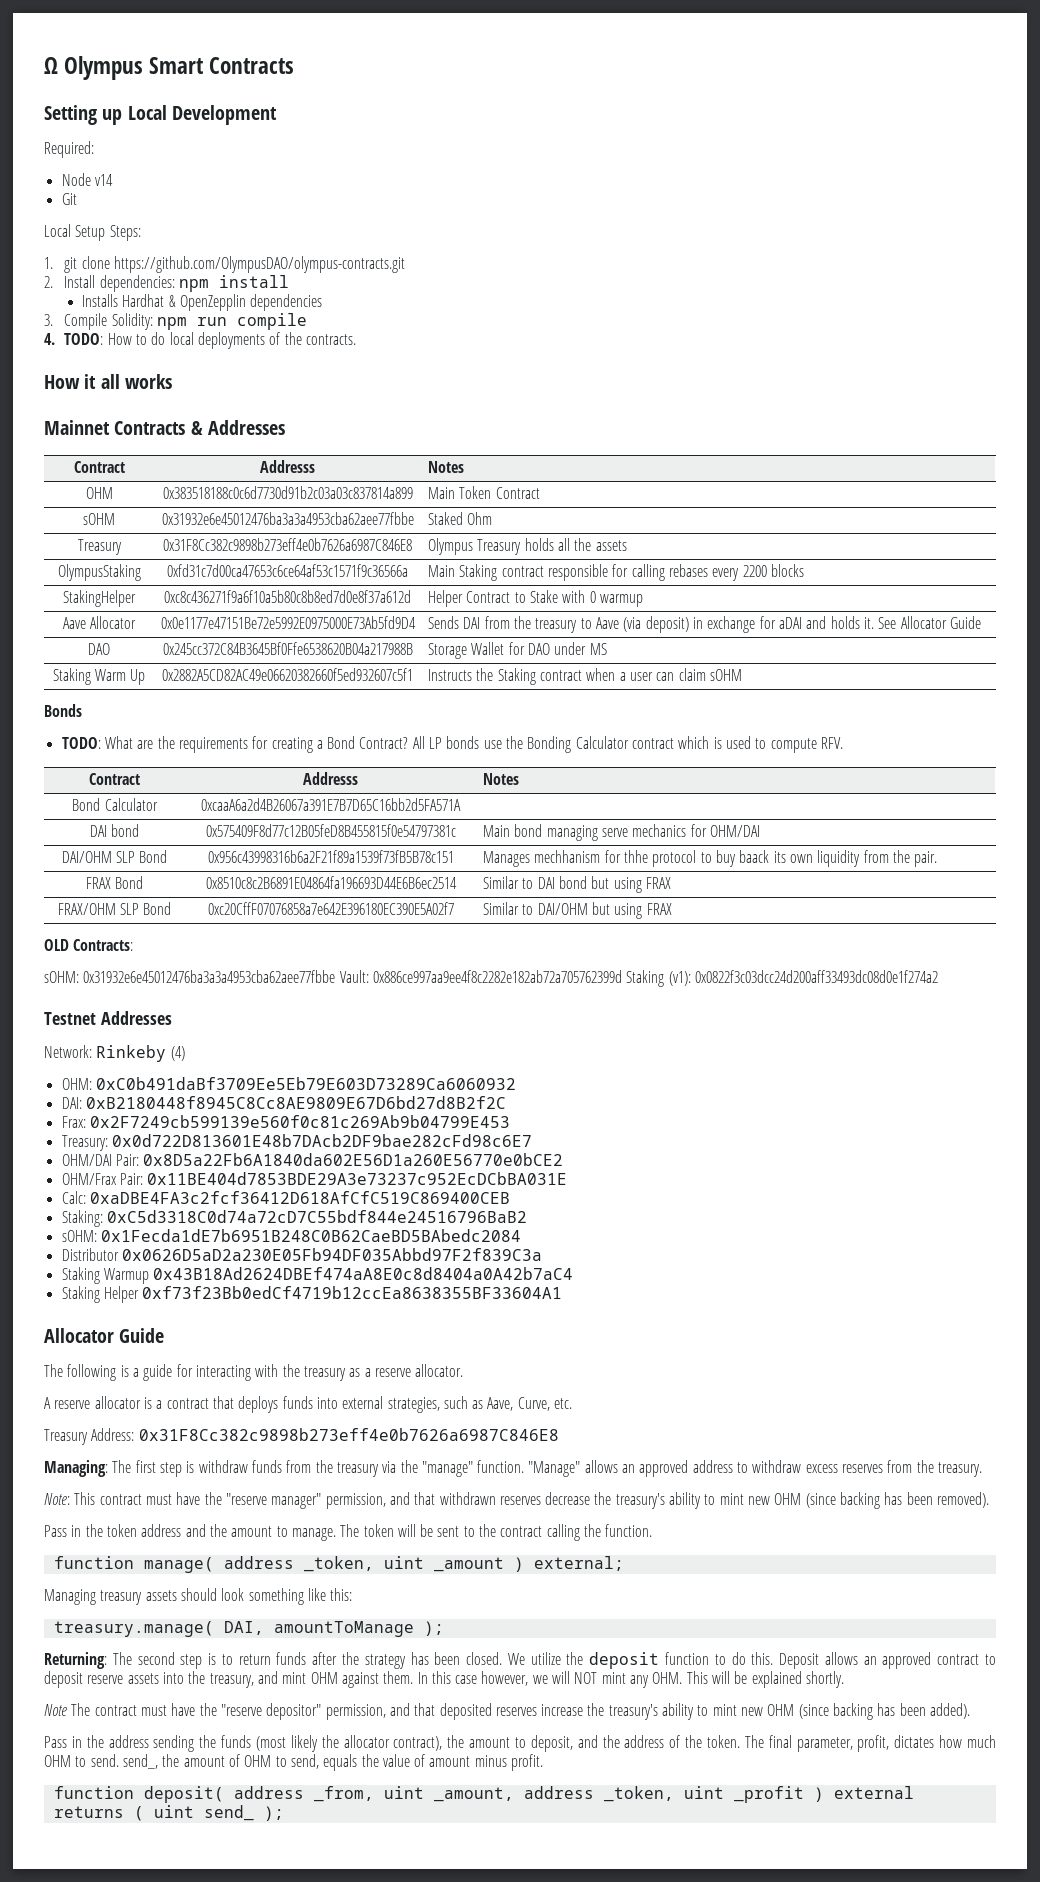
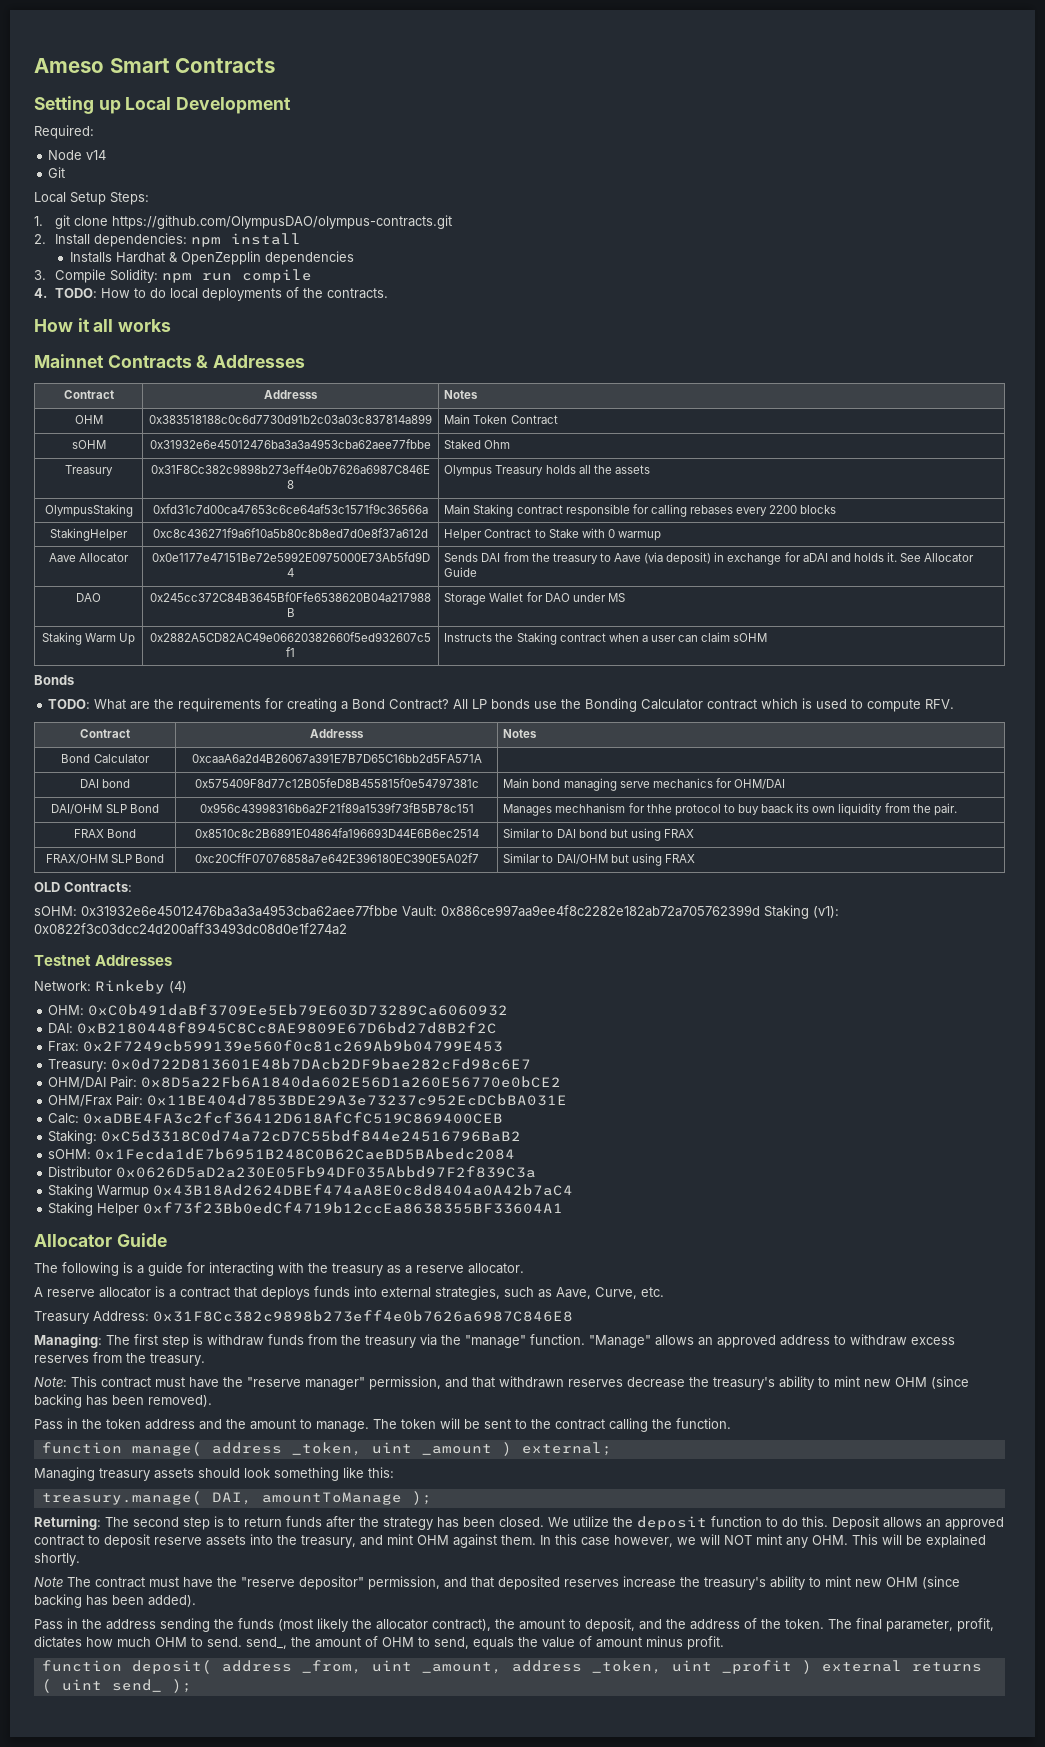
[44,56,144,80] Ω Olympus -> [34,58,104,73] Ameso

